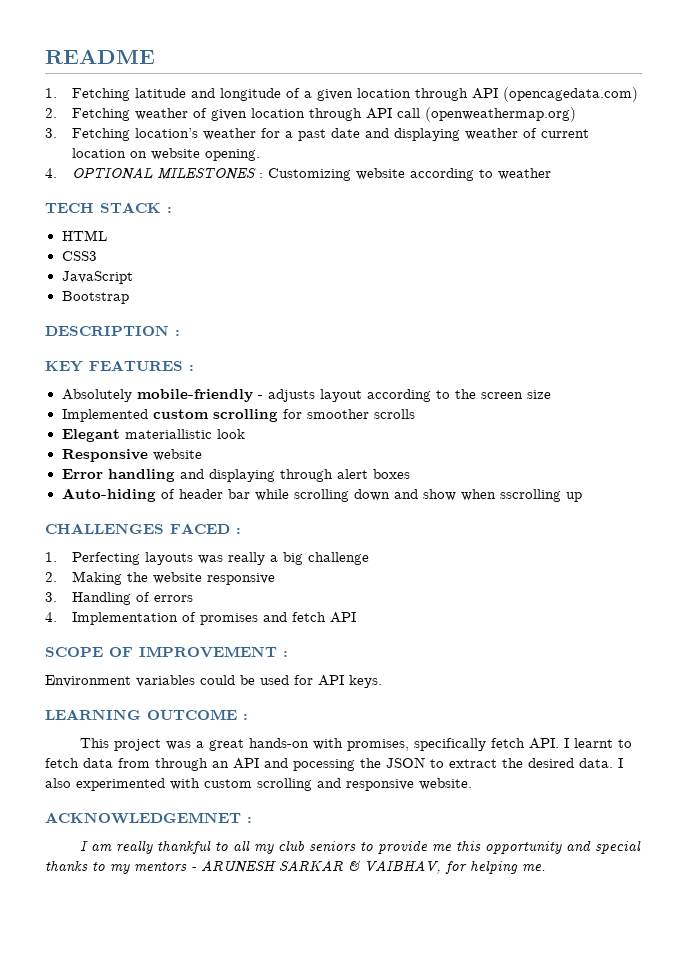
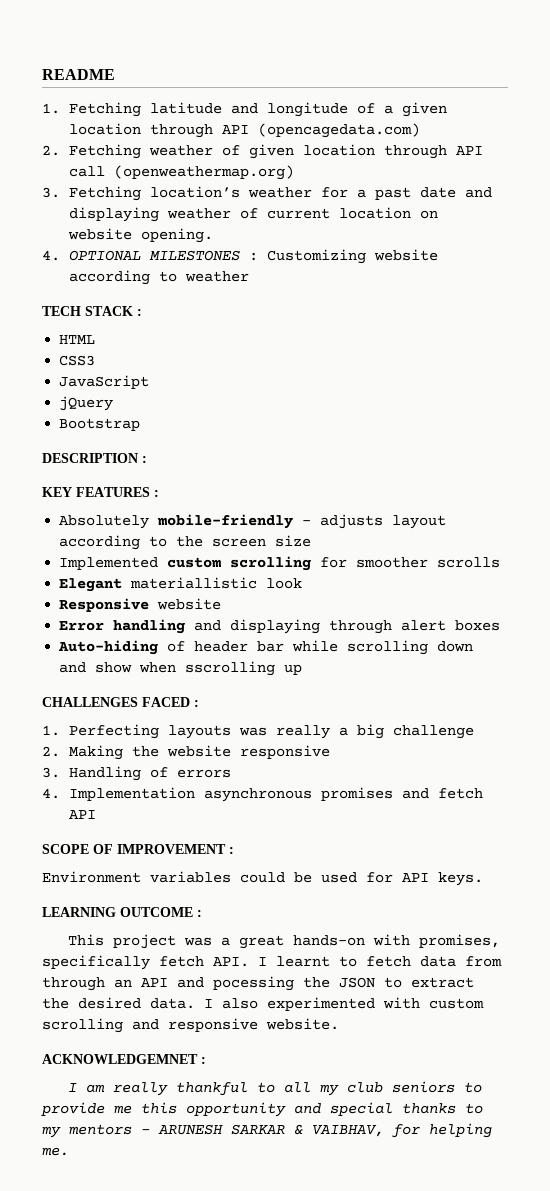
(133, 277) none -> [59,396,114,411] // jQuery
[182,612,197,622] of -> [204,788,313,802] asynchronous

